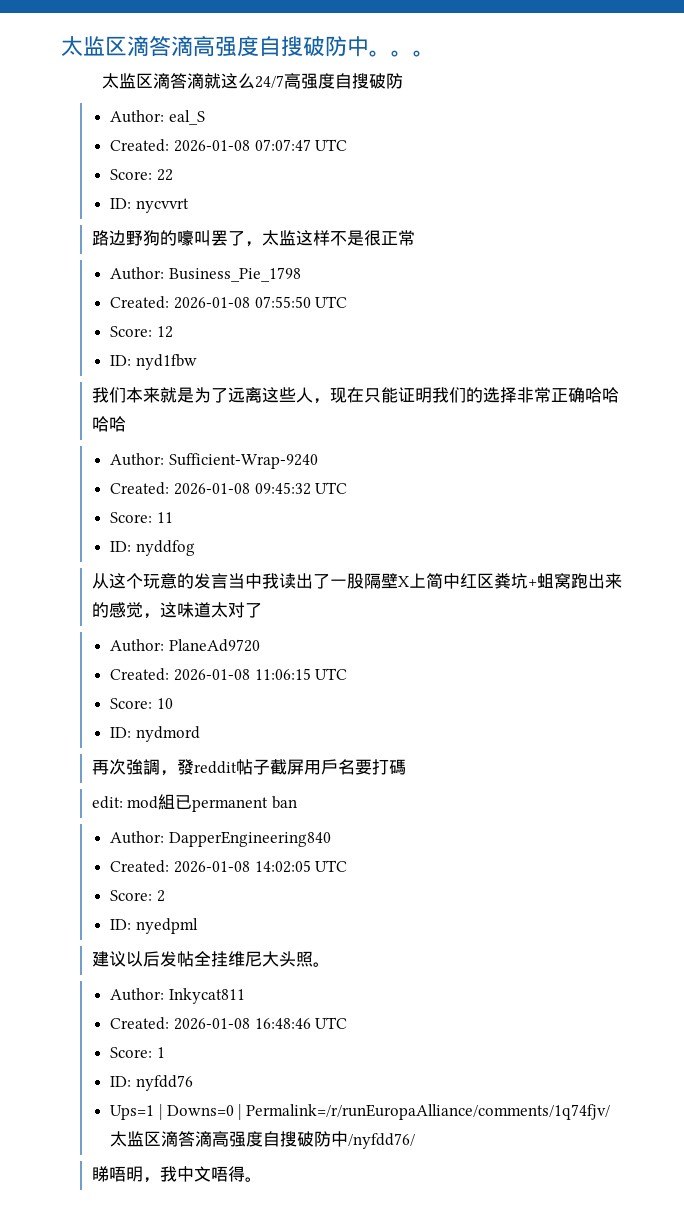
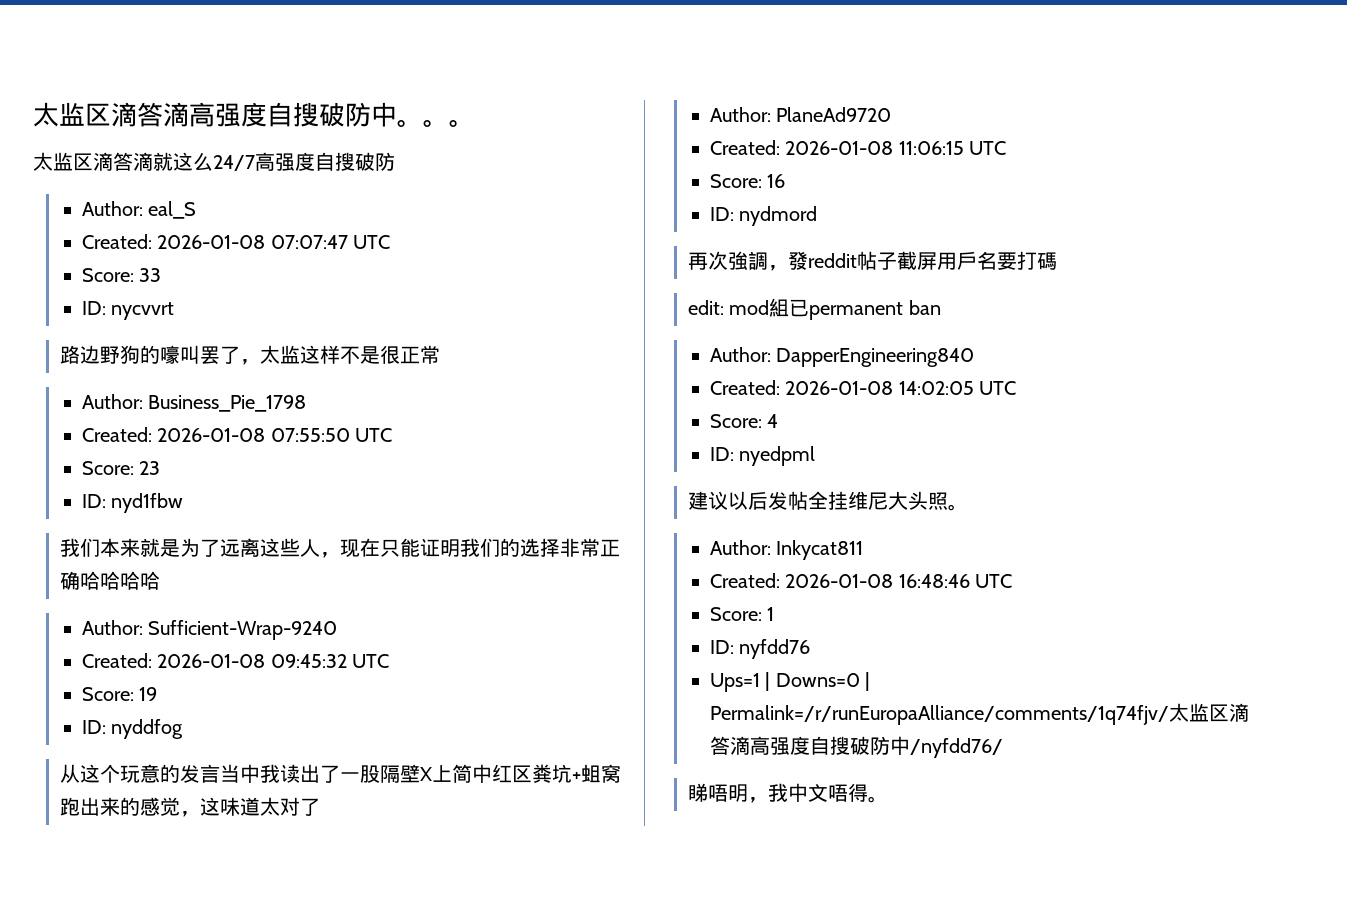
[157,169,174,181] 22 -> [139,268,162,282] 33
[157,326,174,338] 12 -> [139,461,161,475] 23
[157,512,174,523] 11 -> [139,687,158,701] 19
[157,698,174,709] 10 -> [767,174,786,188] 16
[157,890,166,902] 2 -> [767,414,779,428] 4

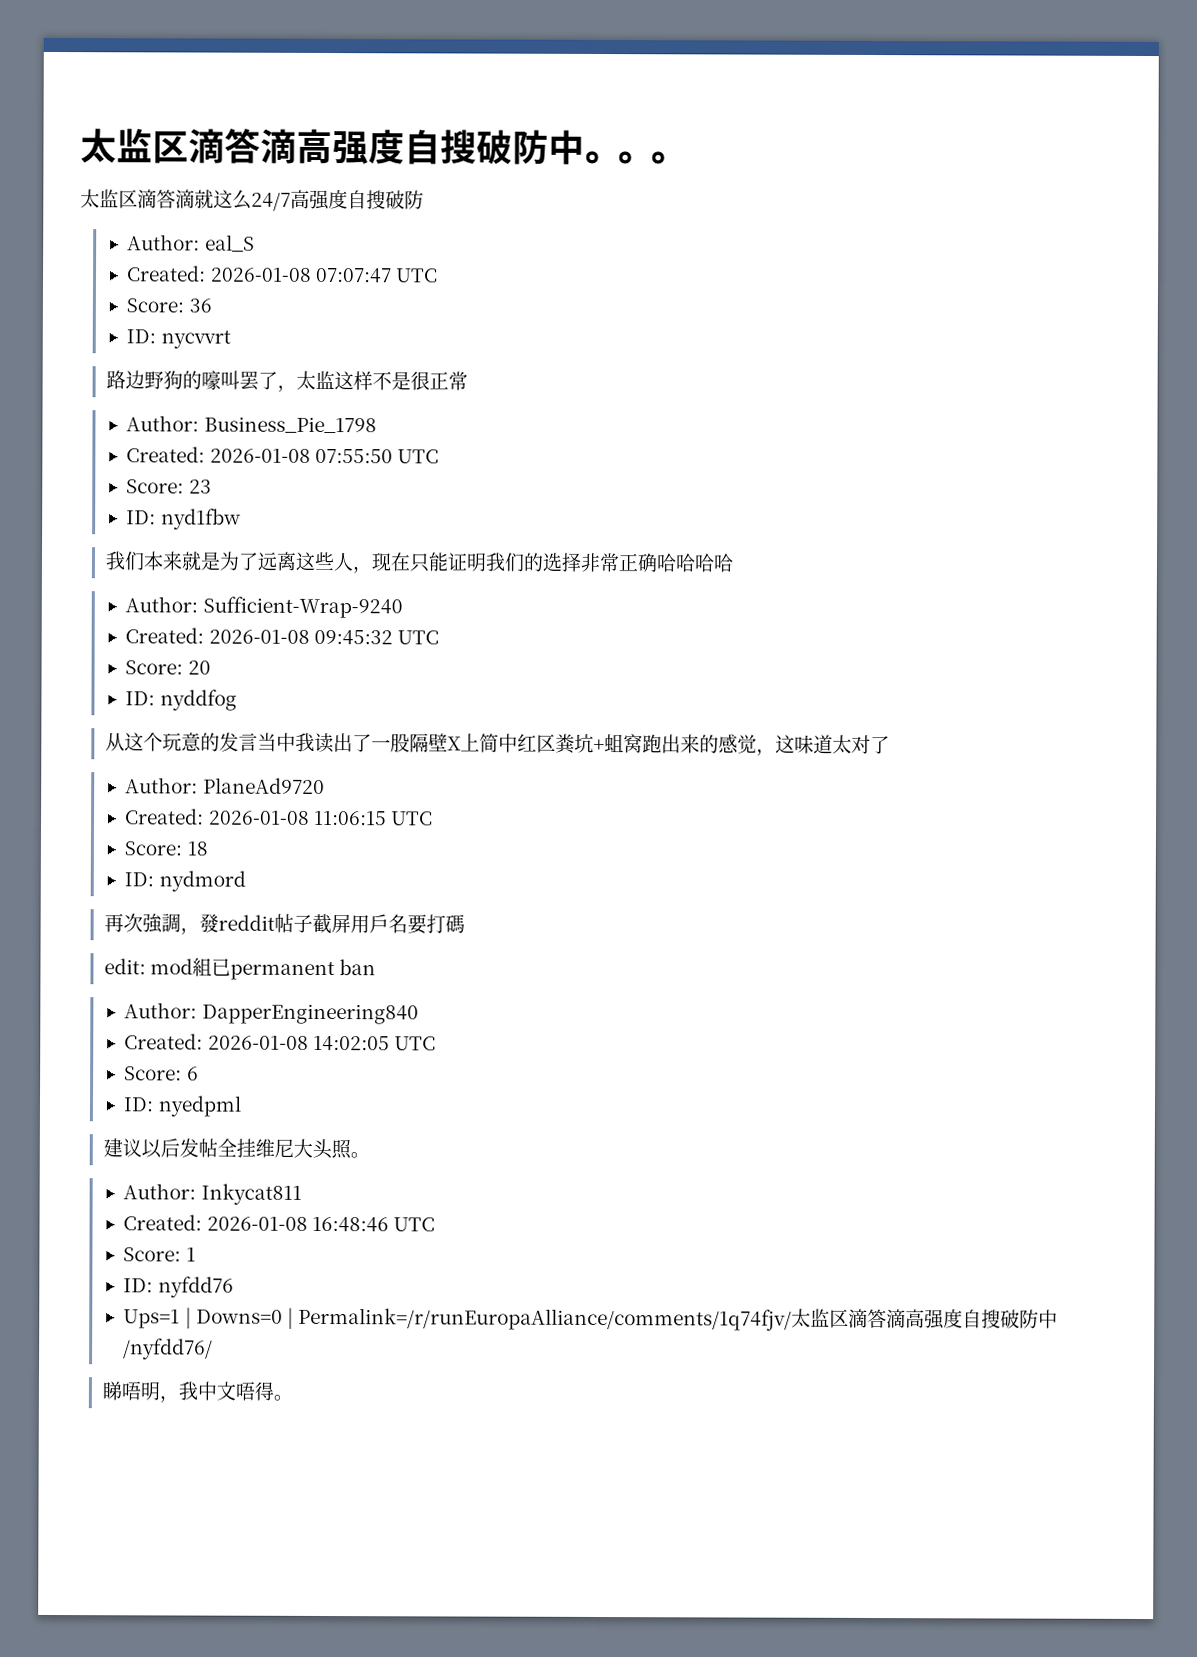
[139,268,162,282] 33 -> [188,298,212,313] 36
[139,687,158,701] 19 -> [187,660,211,675] 20
[767,174,786,188] 16 -> [186,841,208,856] 18
[767,414,779,428] 4 -> [186,1066,199,1081] 6

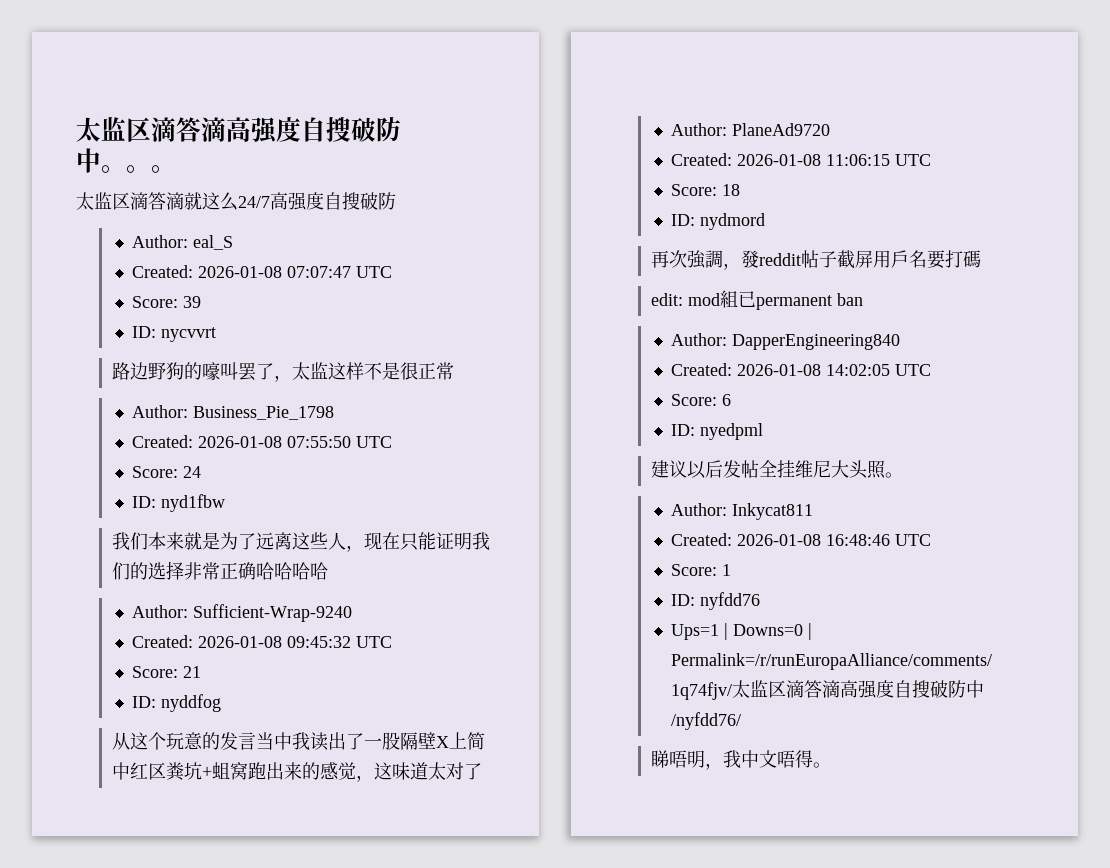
[188,298,212,313] 36 -> [182,296,201,308] 39
[188,479,212,494] 23 -> [182,466,201,478] 24
[187,660,211,675] 20 -> [182,666,201,678] 21

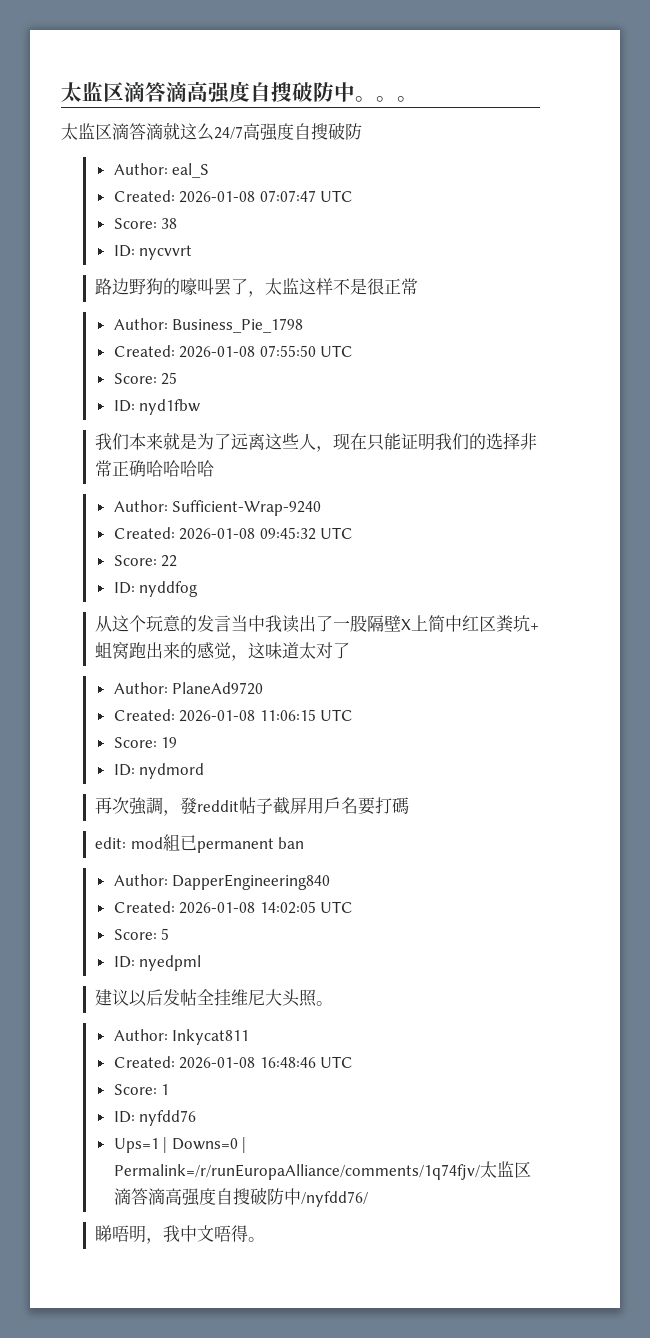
[182,296,201,308] 39 -> [161,218,178,229] 38
[182,466,201,478] 24 -> [161,372,178,385] 25
[182,666,201,678] 21 -> [161,555,178,567] 22
[721,184,740,196] 18 -> [161,737,178,748] 19
[721,394,731,406] 6 -> [161,928,170,940] 5

